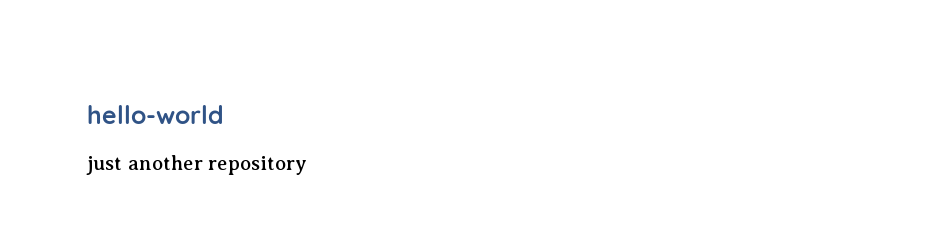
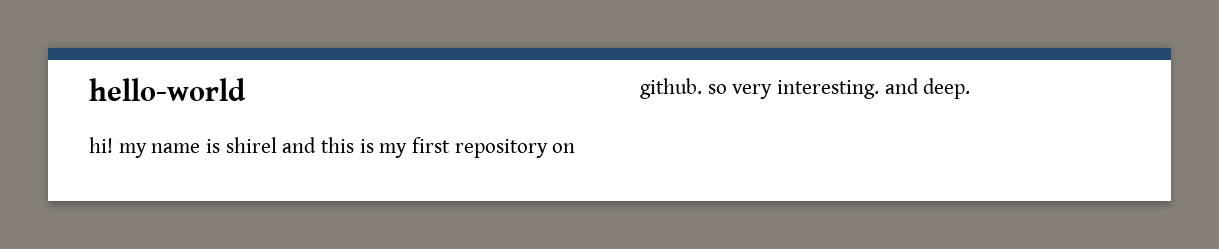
[86,155,308,175] just another repository -> [89,137,576,158] [640,78,971,99] hi! my name is shirel and this is my first repository on github. so very interesting. and deep.

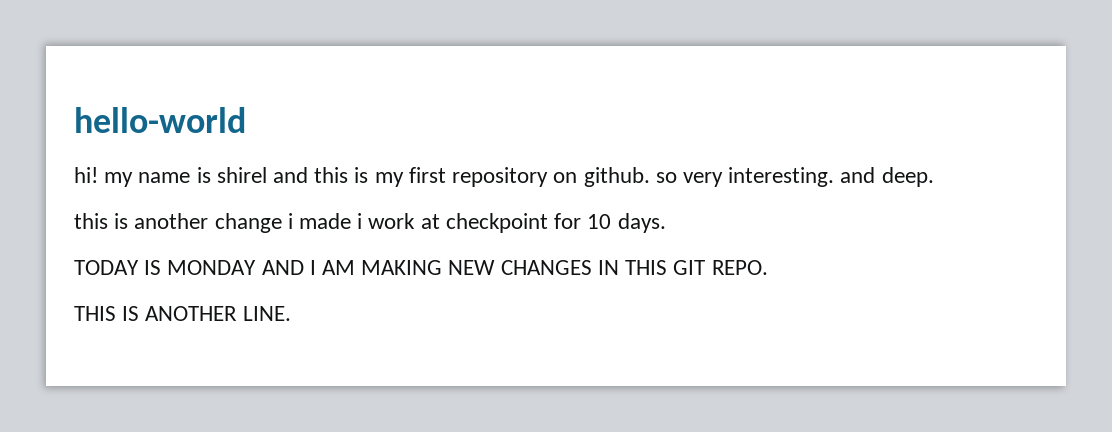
(971, 88) none -> [74,213,666,233] [74,260,768,275] [74,306,291,321] // this is another change i made i work at checkpoint for 10 days. // TODAY IS MONDAY AND I AM MAKING NEW CHANGES IN THIS GIT REPO. // THIS IS ANOTHER LINE.

